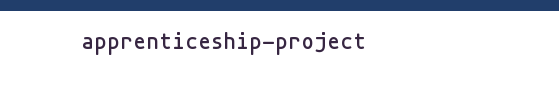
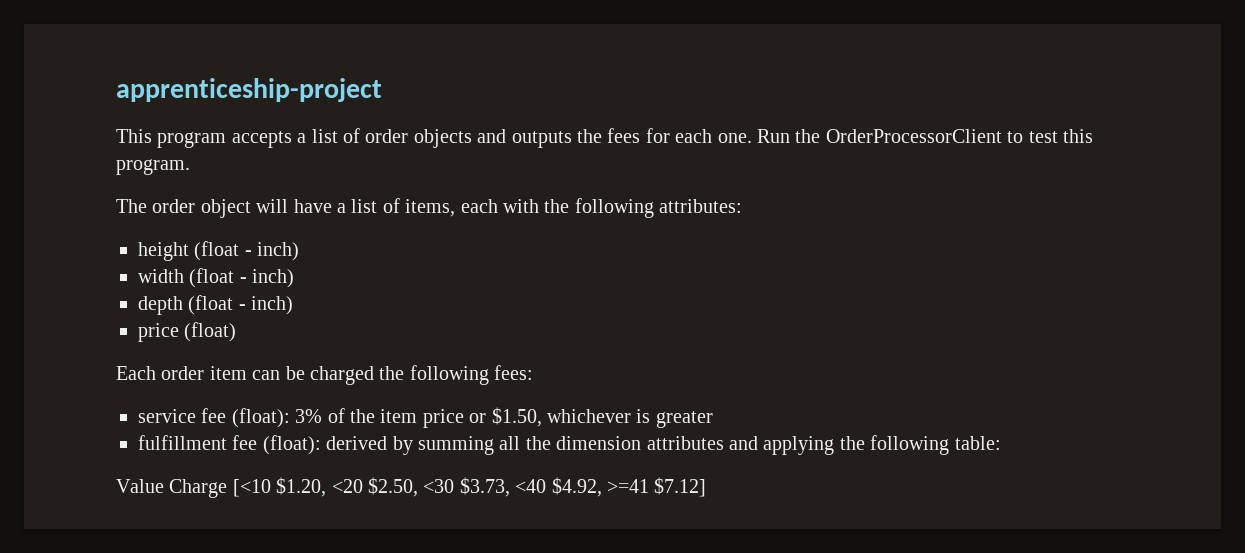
(366, 43) none -> [116,128,1093,148] [116,159,190,175] [116,198,743,218] [138,241,300,261] [138,268,295,288] [138,295,294,315] [138,322,237,342] [116,365,534,385] [138,407,713,428] [138,435,1001,455] [116,477,707,498] // This program accepts a list of order objects and outputs the fees for each one. Run the OrderProcessorClient to test this program. // The order object will have a list of items, each with the following attributes: // height (float - inch) // width (float - inch) // depth (float - inch) // price (float) // Each order item can be charged the following fees: // service fee (float): 3% of the item price or $1.50, whichever is greater // fulfillment fee (float): derived by summing all the dimension attributes and applying the following table: // Value Charge [<10 $1.20, <20 $2.50, <30 $3.73, <40 $4.92, >=41 $7.12]

